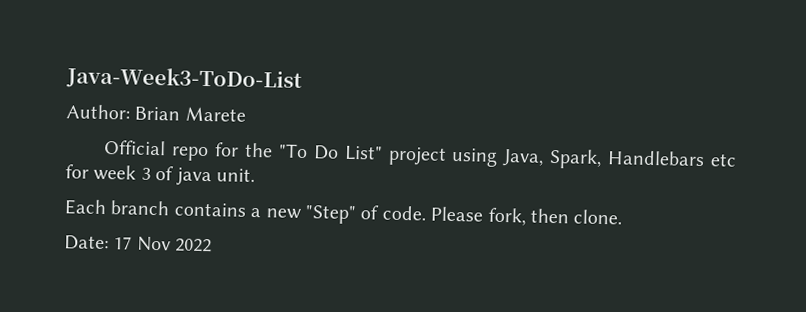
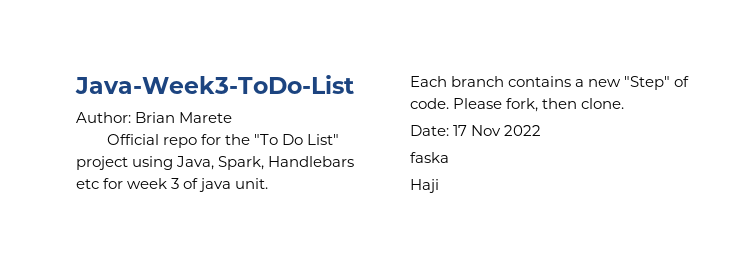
(213, 245) none -> [410,152,449,163] [410,179,439,193] // faska // Haji

